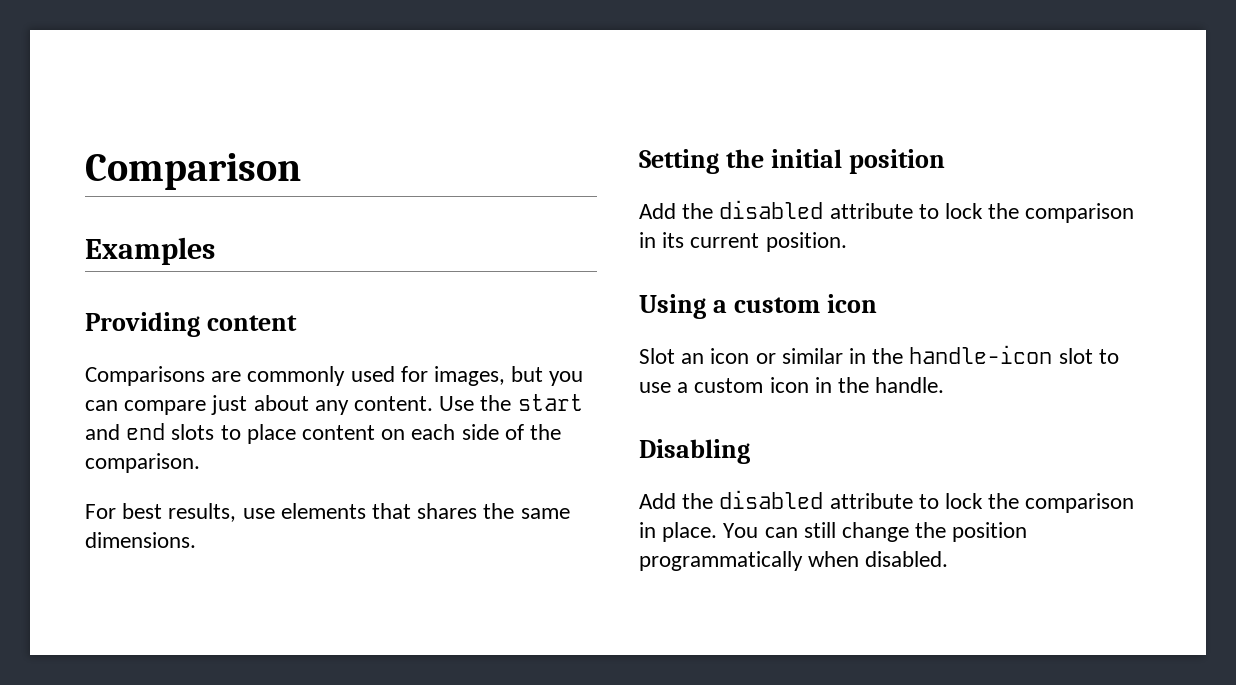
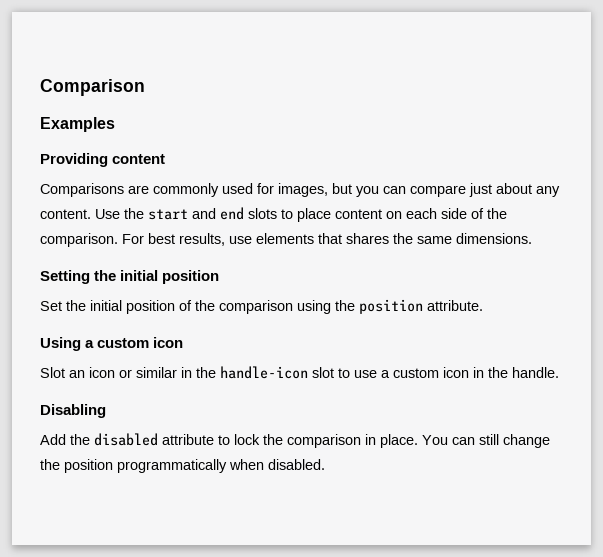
(200, 463) // -> (118, 240) none
[639,200,1135,223] [639,232,847,252] Add the disabled attribute to lock the comparison in its current position. -> [40,299,483,314] Set the initial position of the comparison using the position attribute.

